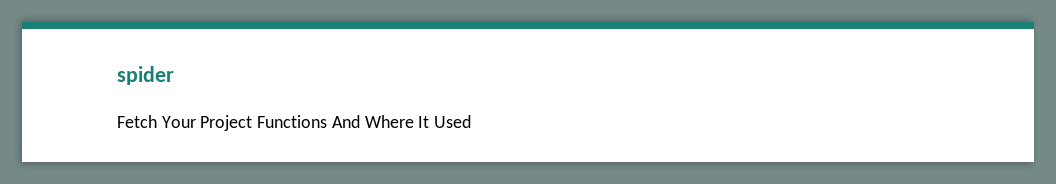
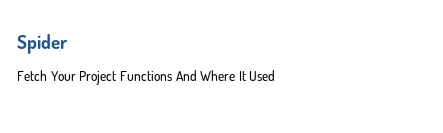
[117,66,174,85] spider -> [17,34,68,54] Spider

